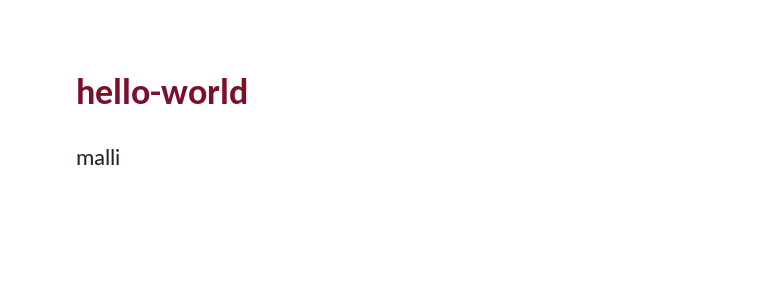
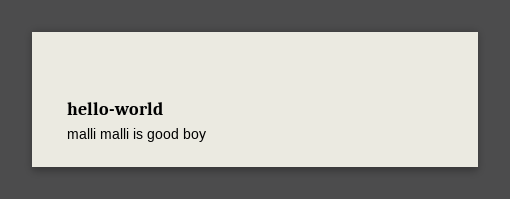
(120, 157) none -> [100,128,206,142] malli is good boy

